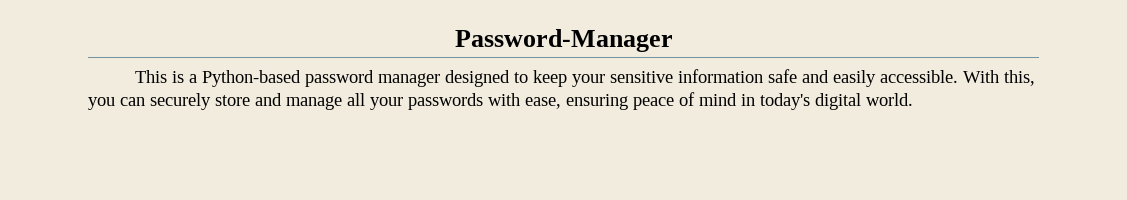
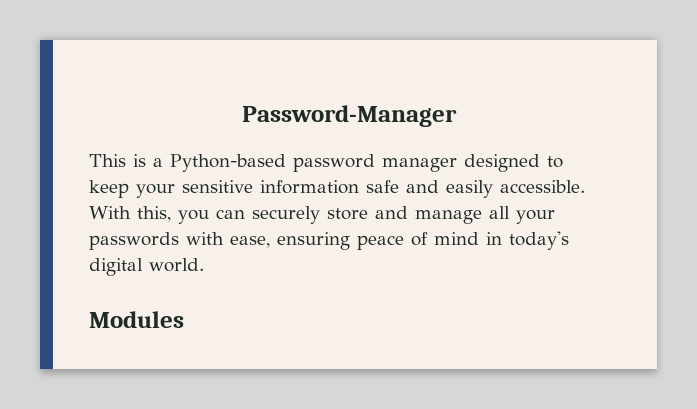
(913, 99) none -> [89,311,184,328] // Modules

